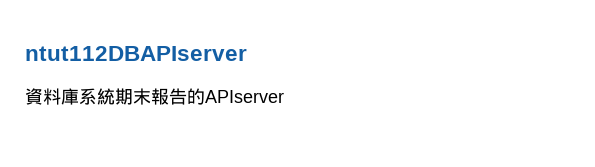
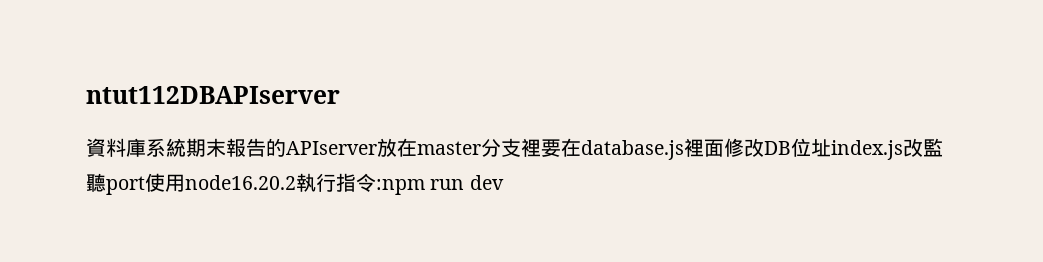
(284, 96) none -> [377,138,943,160] [86,173,504,195] 放在master分支裡要在database.js裡面修改DB位址index.js改監聽port使用node16.20.2執行指令:npm run dev

